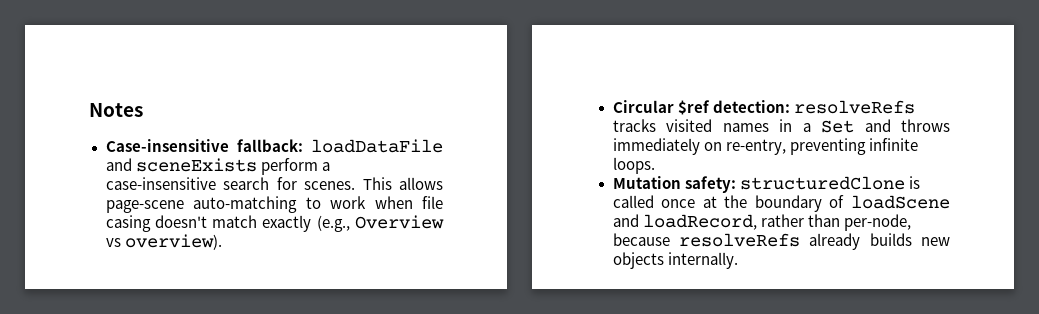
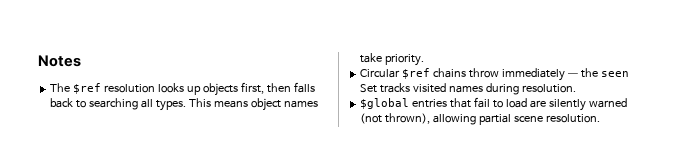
[105,139,443,153] [105,158,330,175] [105,177,443,190] [105,196,443,213] [105,215,445,232] [105,234,222,250] [612,100,915,115] [612,119,950,133] [612,138,918,155] [612,157,655,174] [612,176,920,193] [612,195,950,212] [612,214,911,231] [612,233,950,250] [612,252,738,269] Case-insensitive fallback: loadDataFile and sceneExists perform a case-insensitive search for scenes. This allows page-scene auto-matching to work when file casing doesn't match exactly (e.g., Overview vs overview). // Circular $ref detection: resolveRefs tracks visited names in a Set and throws immediately on re-entry, preventing infinite loops. // Mutation safety: structuredClone is called once at the boundary of loadScene and loadRecord, rather than per-node, because resolveRefs already builds new objects internally. -> [50,82,315,96] [50,98,318,111] [360,53,425,66] [360,68,629,81] [360,83,576,95] [360,97,627,111] [360,113,600,125] The $ref resolution looks up objects first, then falls back to searching all types. This means object names take priority. // Circular $ref chains throw immediately — the seen Set tracks visited names during resolution. // $global entries that fail to load are silently warned (not thrown), allowing partial scene resolution.

